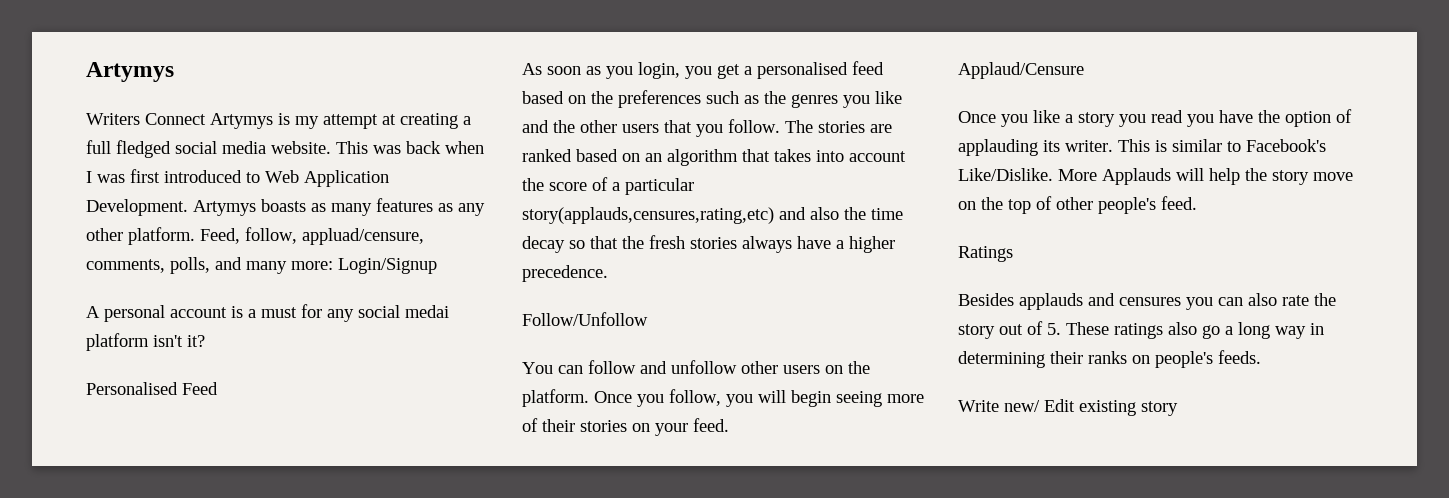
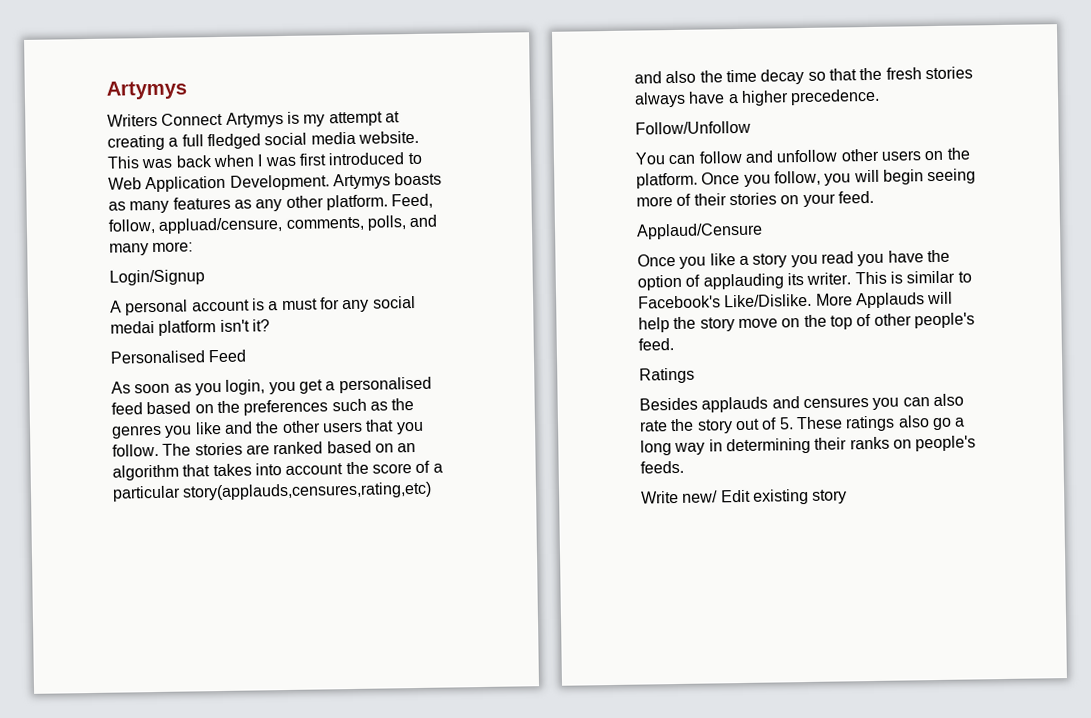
(333, 265) none -> (194, 247) //

